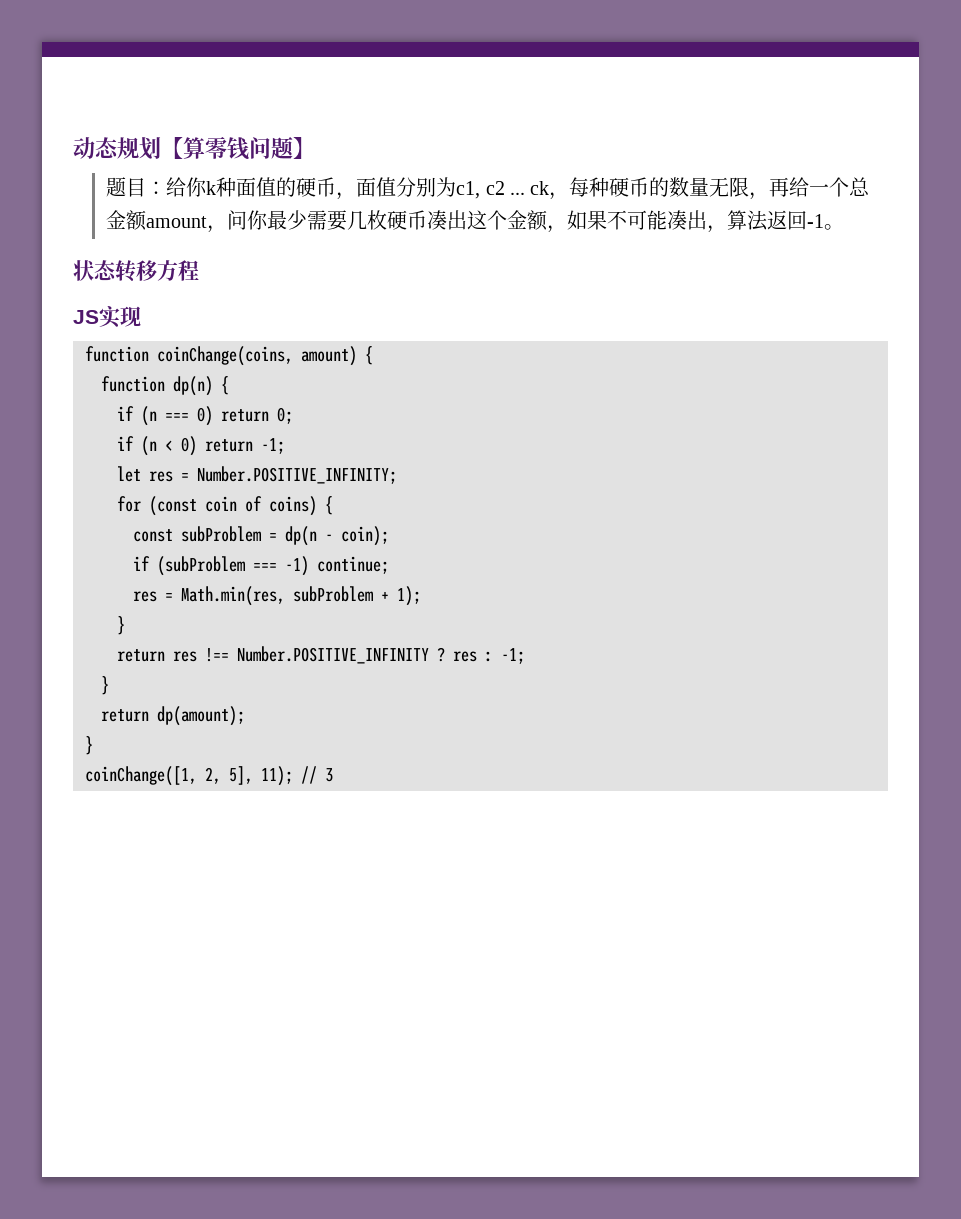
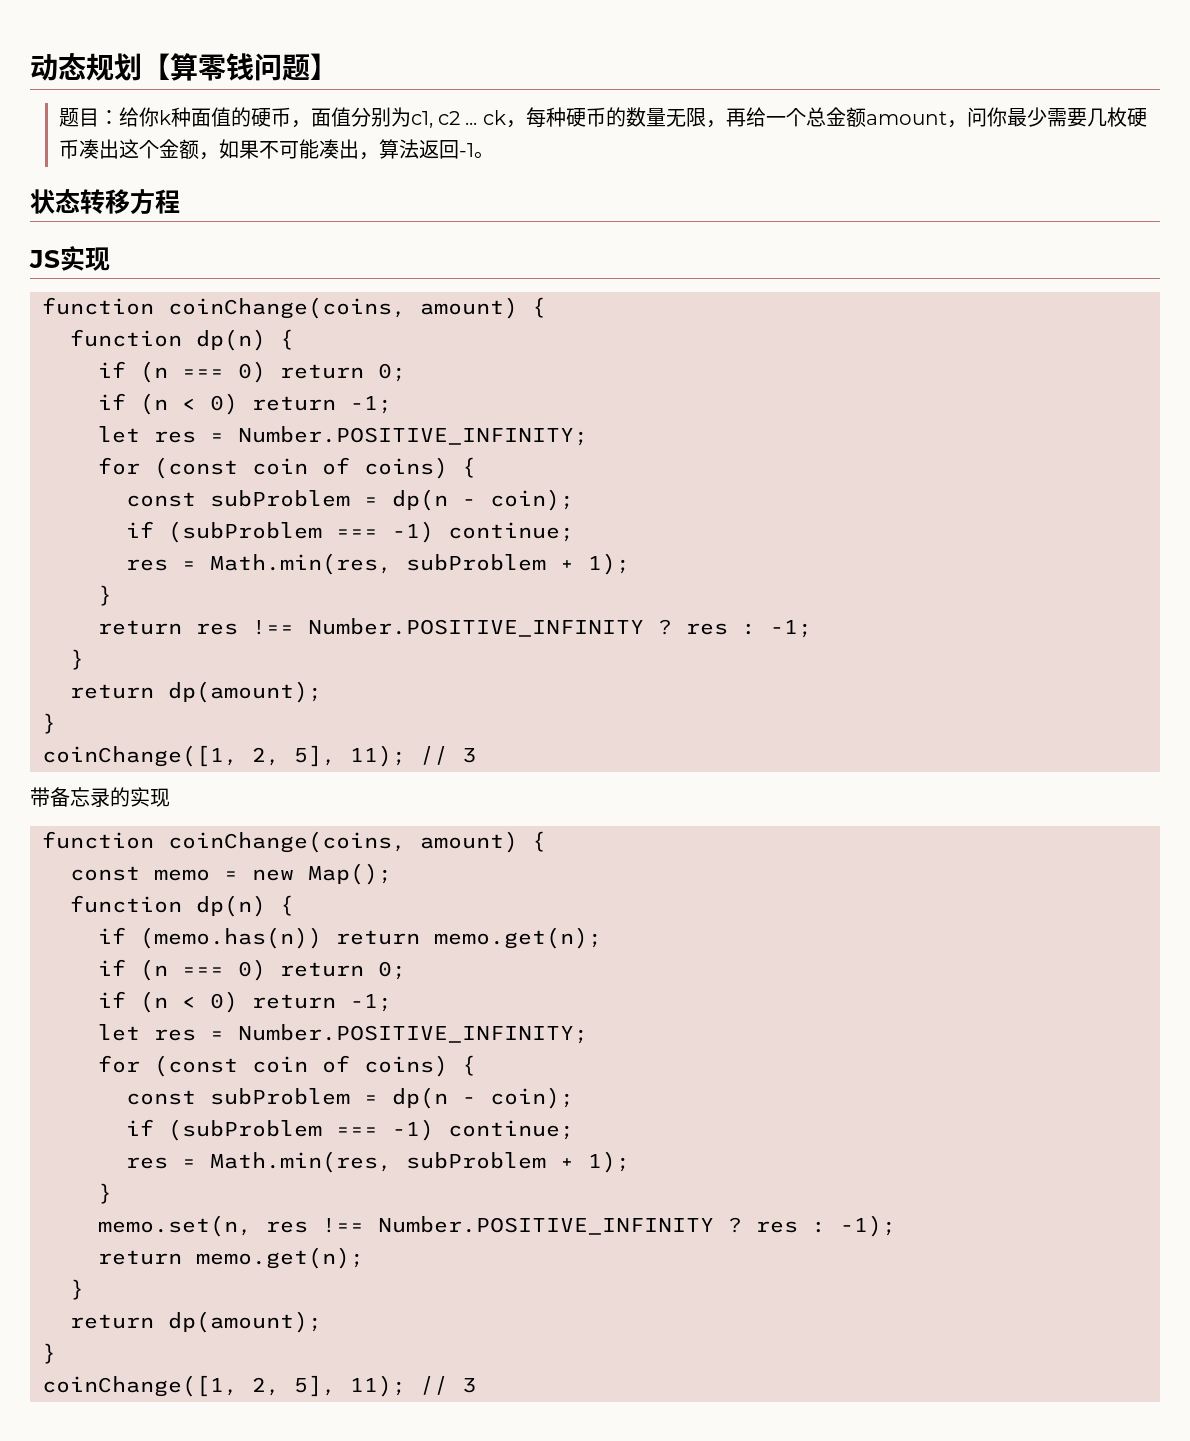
(333, 775) none -> [30,787,170,807] [42,831,546,853] [70,863,392,885] [70,895,294,917] [98,927,602,949] [98,959,406,981] [98,991,392,1013] [98,1024,588,1044] [98,1055,476,1077] [126,1087,574,1109] [126,1119,574,1141] [126,1151,630,1173] [98,1183,112,1204] [98,1215,896,1237] [98,1247,364,1269] [70,1279,84,1300] [70,1311,322,1333] [42,1343,56,1364] [42,1375,476,1397] // 带备忘录的实现 // function coinChange(coins, amount) { // const memo = new Map(); // function dp(n) { // if (memo.has(n)) return memo.get(n); // if (n === 0) return 0; // if (n < 0) return -1; // let res = Number.POSITIVE_INFINITY; // for (const coin of coins) { // const subProblem = dp(n - coin); // if (subProblem === -1) continue; // res = Math.min(res, subProblem + 1); // } // memo.set(n, res !== Number.POSITIVE_INFINITY ? res : -1); // return memo.get(n); // } // return dp(amount); // } // coinChange([1, 2, 5], 11); // 3

